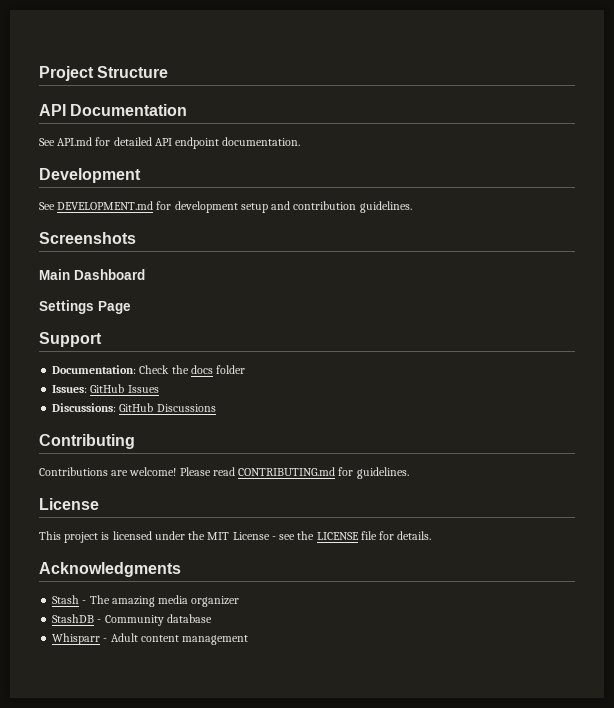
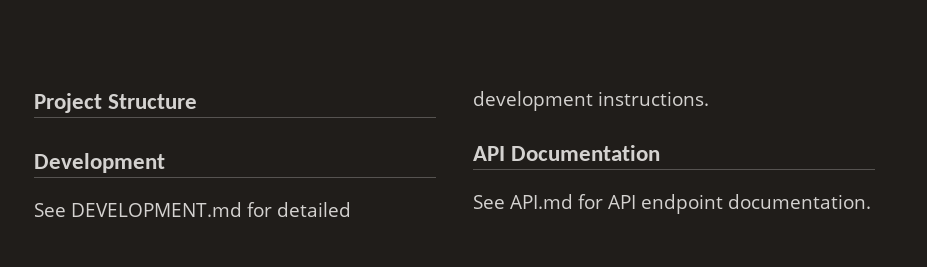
(169, 72) none -> [34,153,165,173] [34,202,351,217] [473,91,709,111] // Development // See DEVELOPMENT.md for detailed development instructions.
[113,137,152,146] detailed -> (603, 201) none
[39,168,141,183] [39,201,412,213] [39,232,136,244] [39,269,145,280] [39,300,131,314] [39,332,102,347] [52,365,246,374] [52,384,159,393] [52,403,216,412] [39,434,135,449] [39,467,409,479] [39,498,99,510] [39,531,432,543] [39,562,181,577] [52,595,240,607] [52,614,212,626] [52,633,249,645] // Development // See DEVELOPMENT.md for development setup and contribution guidelines. // Screenshots // Main Dashboard // Settings Page // Support // Documentation: Check the docs folder // Issues: GitHub Issues // Discussions: GitHub Discussions // Contributing // Contributions are welcome! Please read CONTRIBUTING.md for guidelines. // License // This project is licensed under the MIT License - see the LICENSE file for details. // Acknowledgments // Stash - The amazing media organizer // StashDB - Community database // Whisparr - Adult content management -> (871, 201) none

